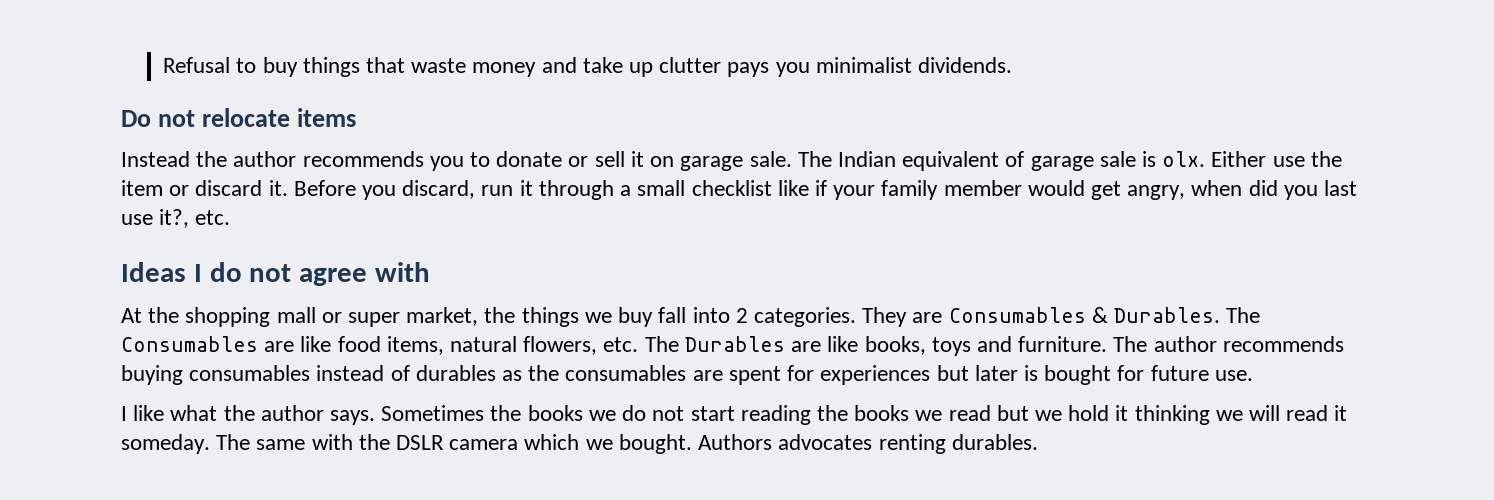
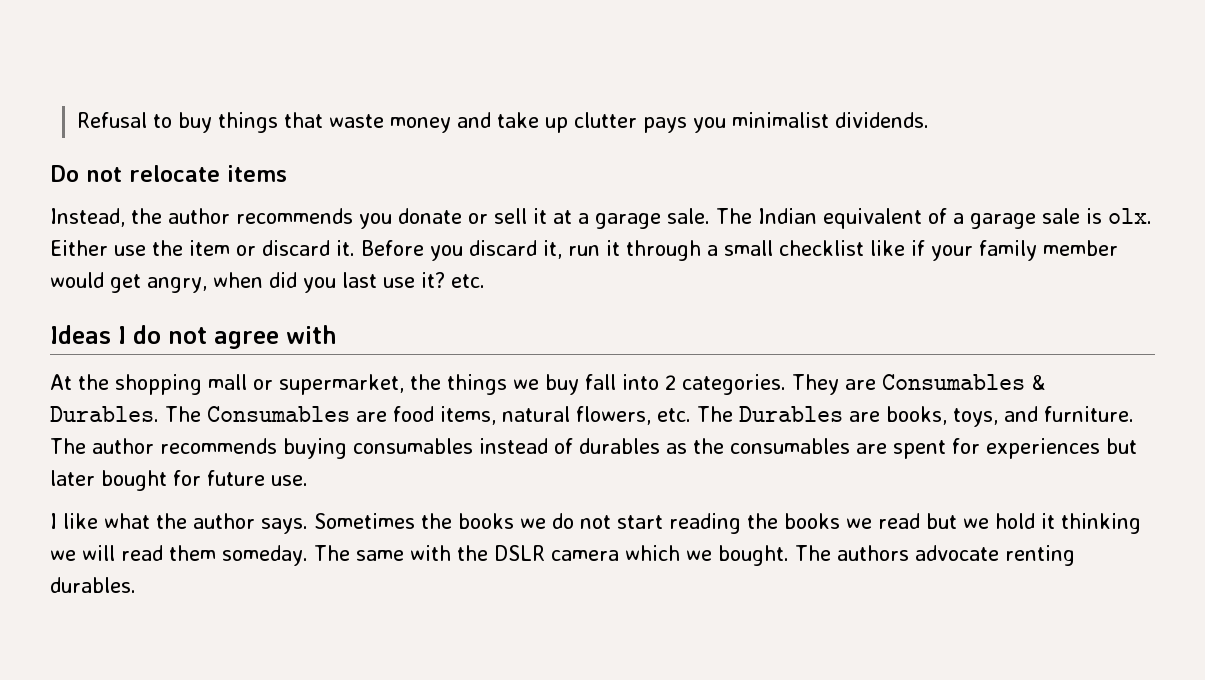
[121,151,190,167] Instead -> [50,208,125,227] Instead,
[470,152,491,167] to -> (392, 221) none
[650,156,675,167] on -> [553,210,589,224] at a
(1025, 159) none -> [953,213,964,224] a
[402,180,476,199] discard, -> [469,240,562,259] discard it,
[159,209,190,228] it?, -> [421,272,445,288] it?
[348,307,479,327] super market, -> [279,374,404,395] supermarket,
[300,336,332,352] like -> (387, 416) none
[827,336,971,356] like books, toys -> [886,406,998,427] books, toys,
[1023,365,1038,381] is -> (95, 478) none
[1334,405,1348,421] it -> [169,545,216,561] them
[698,434,873,450] Authors advocates -> [794,545,999,561] The authors advocate

